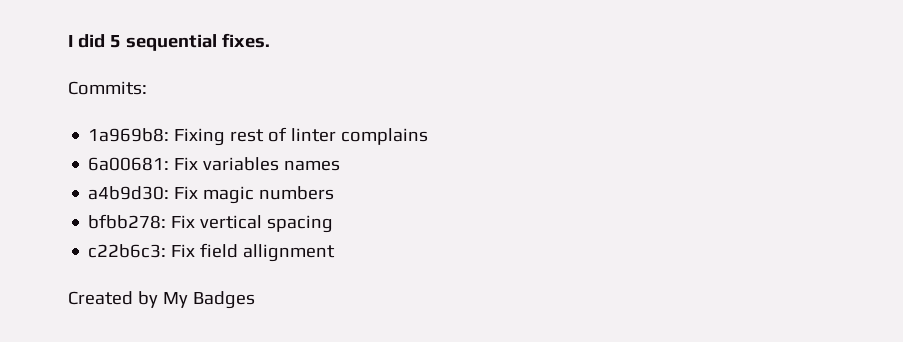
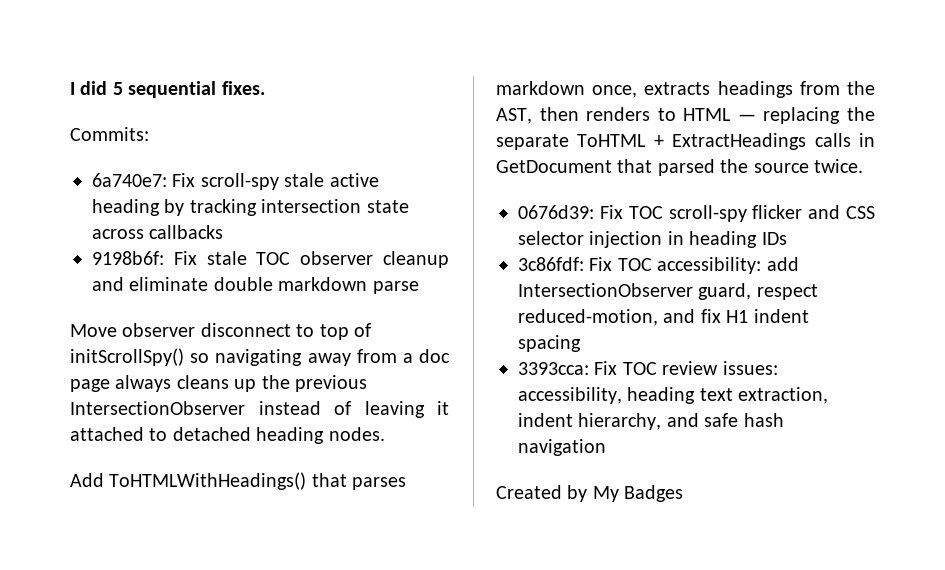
[88,127,429,146] [88,157,341,171] [88,186,335,204] [88,214,334,233] [88,243,336,262] 1a969b8: Fixing rest of linter complains // 6a00681: Fix variables names // a4b9d30: Fix magic numbers // bfbb278: Fix vertical spacing // c22b6c3: Fix field allignment -> [92,173,379,190] [92,199,409,216] [92,225,224,239] [92,251,450,268] [92,277,419,294] [70,323,371,340] [70,348,451,366] [70,375,367,392] [70,401,449,418] [70,427,385,444] [70,472,407,490] [496,81,875,98] [496,107,875,124] [496,133,875,150] [496,159,863,176] [518,205,875,222] [518,231,787,248] [518,257,799,274] [518,283,818,300] [518,309,809,326] [518,335,581,352] [518,361,778,375] [518,387,829,404] [518,413,784,430] [518,439,606,456] 6a740e7: Fix scroll-spy stale active heading by tracking intersection state across callbacks // 9198b6f: Fix stale TOC observer cleanup and eliminate double markdown parse // Move observer disconnect to top of initScrollSpy() so navigating away from a doc page always cleans up the previous IntersectionObserver instead of leaving it attached to detached heading nodes. // Add ToHTMLWithHeadings() that parses markdown once, extracts headings from the AST, then renders to HTML — replacing the separate ToHTML + ExtractHeadings calls in GetDocument that parsed the source twice. // 0676d39: Fix TOC scroll-spy flicker and CSS selector injection in heading IDs // 3c86fdf: Fix TOC accessibility: add IntersectionObserver guard, respect reduced-motion, and fix H1 indent spacing // 3393cca: Fix TOC review issues: accessibility, heading text extraction, indent hierarchy, and safe hash navigation

